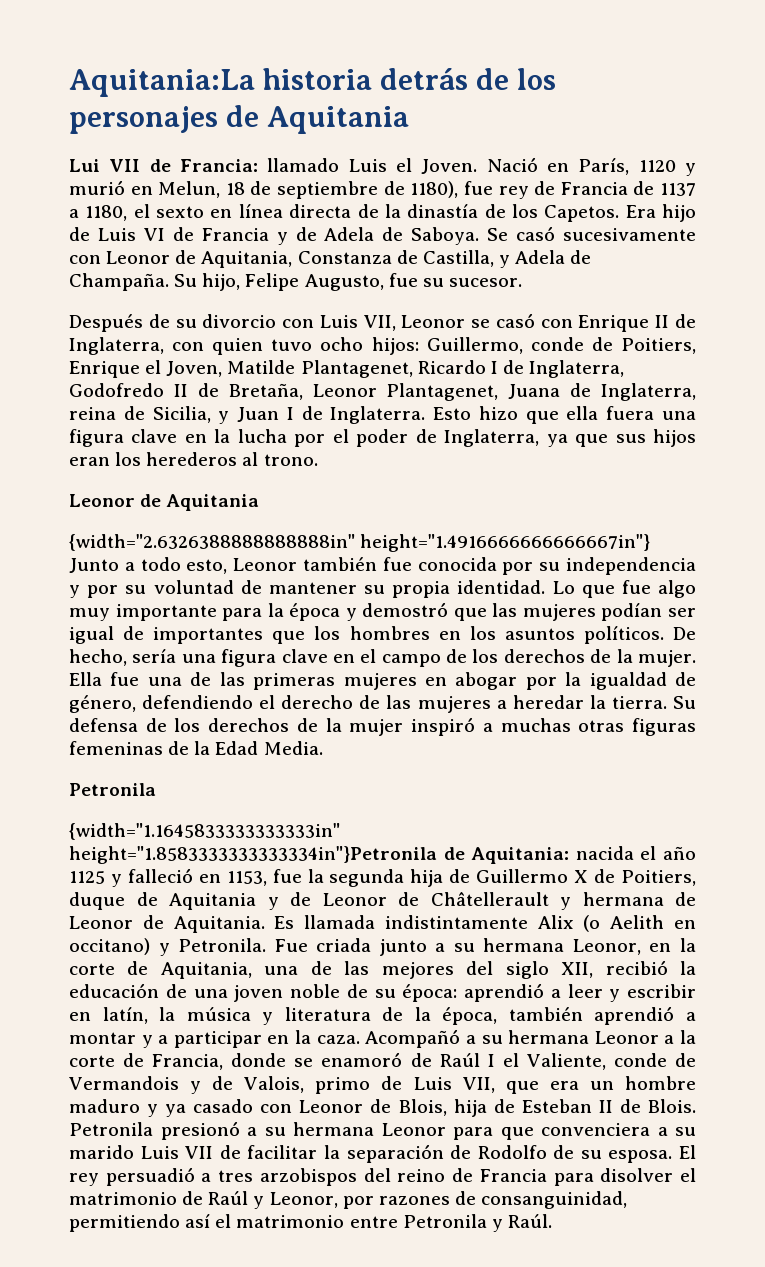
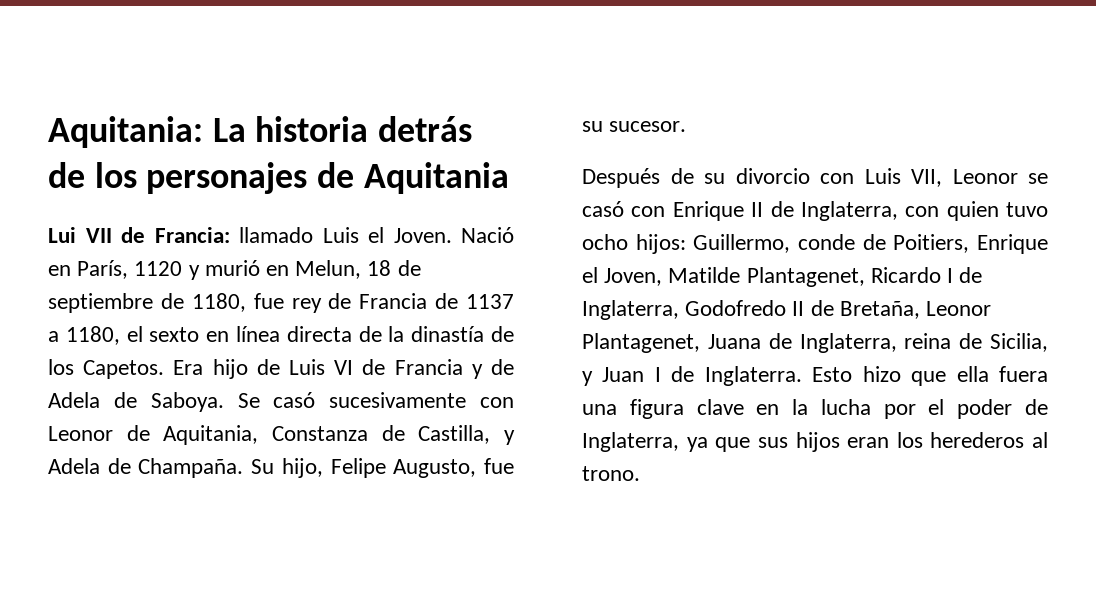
[69,69,255,97] Aquitania:La -> [48,116,246,148] Aquitania: La
[410,181,459,198] 1180), -> [191,293,246,312] 1180,
[69,494,260,511] [69,534,651,552] [69,557,697,575] [69,580,696,598] [69,602,696,621] [69,626,697,644] [69,649,697,667] [69,672,696,690] [69,695,697,713] [69,717,697,736] [69,741,323,755] [69,783,156,796] [69,823,340,840] [69,846,697,864] [69,868,696,887] [69,892,696,910] [69,915,697,933] [69,938,696,956] [69,960,696,979] [69,983,696,1002] [69,1006,696,1025] [69,1029,696,1048] [69,1052,696,1070] [69,1076,696,1094] [69,1099,697,1117] [69,1121,696,1140] [69,1144,696,1163] [69,1167,697,1186] [69,1191,628,1209] [69,1214,552,1232] // Leonor de Aquitania // {width="2.6326388888888888in" height="1.4916666666666667in"} Junto a todo esto, Leonor también fue conocida por su independencia y por su voluntad de mantener su propia identidad. Lo que fue algo muy importante para la época y demostró que las mujeres podían ser igual de importantes que los hombres en los asuntos políticos. De hecho, sería una figura clave en el campo de los derechos de la mujer. Ella fue una de las primeras mujeres en abogar por la igualdad de género, defendiendo el derecho de las mujeres a heredar la tierra. Su defensa de los derechos de la mujer inspiró a muchas otras figuras femeninas de la Edad Media. // Petronila // {width="1.1645833333333333in" height="1.8583333333333334in"}Petronila de Aquitania: nacida el año 1125 y falleció en 1153, fue la segunda hija de Guillermo X de Poitiers, duque de Aquitania y de Leonor de Châtellerault y hermana de Leonor de Aquitania. Es llamada indistintamente Alix (o Aelith en occitano) y Petronila. Fue criada junto a su hermana Leonor, en la corte de Aquitania, una de las mejores del siglo XII, recibió la educación de una joven noble de su época: aprendió a leer y escribir en latín, la música y literatura de la época, también aprendió a montar y a participar en la caza. Acompañó a su hermana Leonor a la corte de Francia, donde se enamoró de Raúl I el Valiente, conde de Vermandois y de Valois, primo de Luis VII, que era un hombre maduro y ya casado con Leonor de Blois, hija de Esteban II de Blois. Petronila presionó a su hermana Leonor para que convenciera a su marido Luis VII de facilitar la separación de Rodolfo de su esposa. El rey persuadió a tres arzobispos del reino de Francia para disolver el matrimonio de Raúl y Leonor, por razones de consanguinidad, permitiendo así el matrimonio entre Petronila y Raúl. -> (640, 473) none

